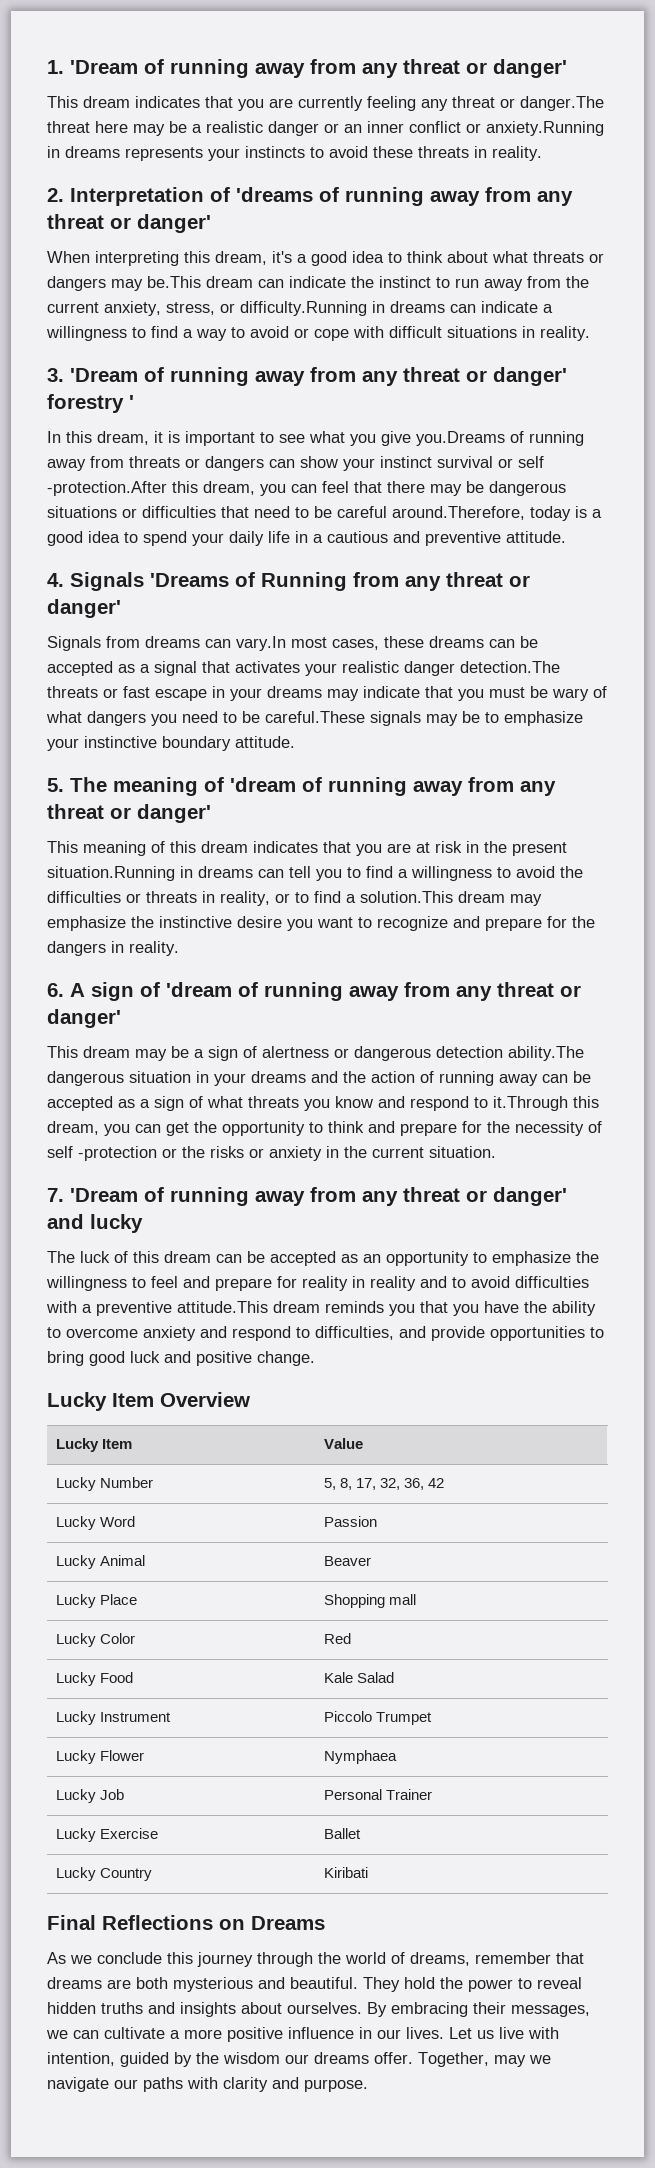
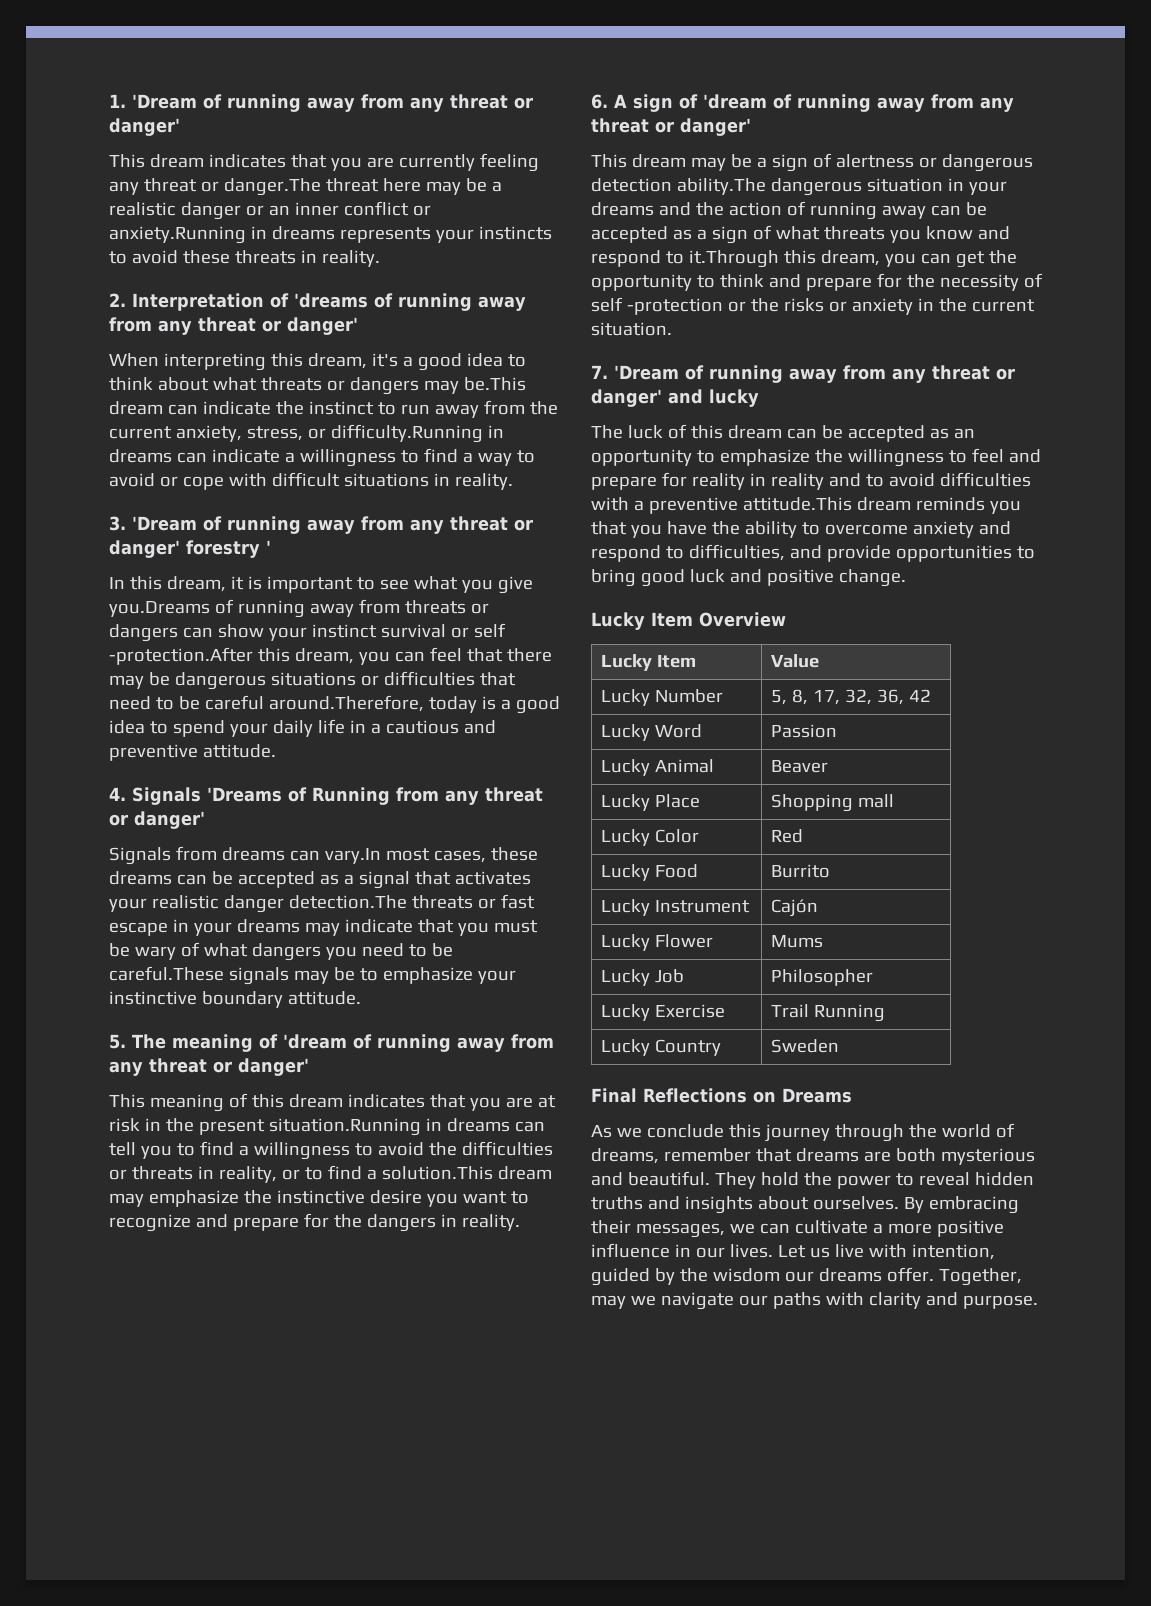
[323,1672,394,1683] Kale Salad -> [771,864,831,878] Burrito
[323,1711,432,1725] Piccolo Trumpet -> [771,899,819,917] Cajón
[323,1750,397,1764] Nymphaea -> [771,935,824,948] Mums
[323,1789,432,1800] Personal Trainer -> [771,969,874,986] Philosopher
[323,1828,361,1839] Ballet -> [771,1004,886,1022] Trail Running
[323,1867,368,1878] Kiribati -> [771,1039,840,1053] Sweden

